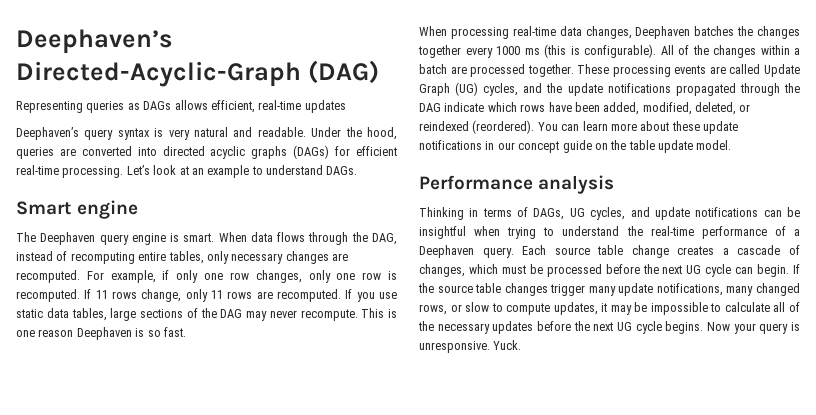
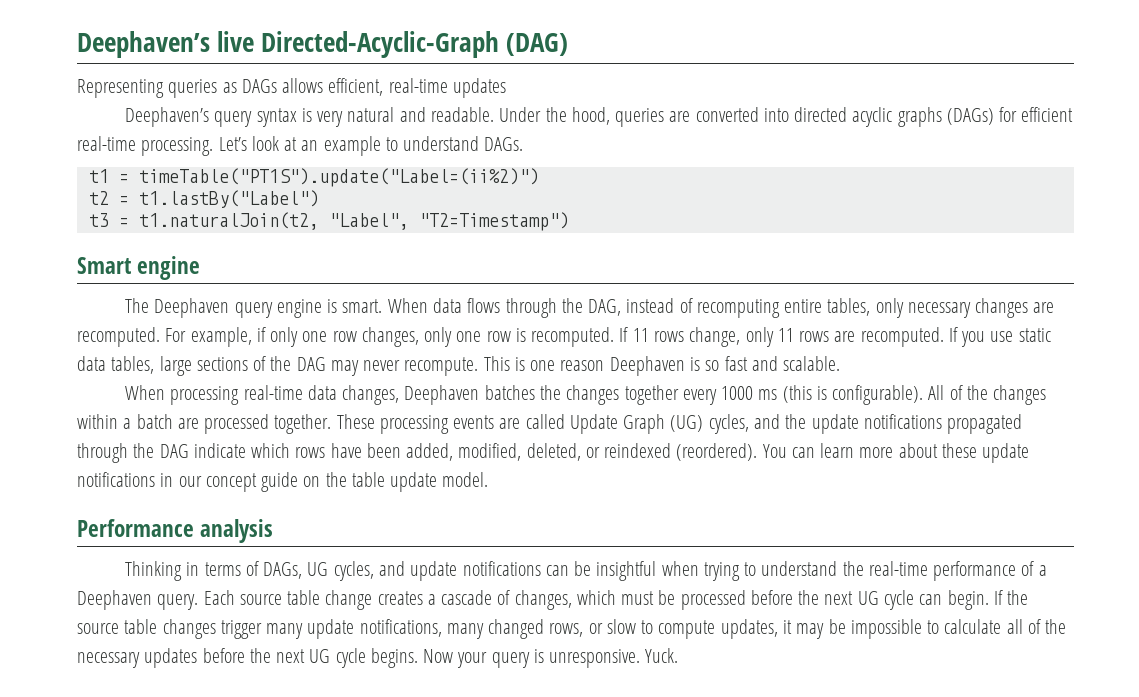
[16,29,172,54] Deephaven’s -> [77,31,255,58] Deephaven’s live
(358, 170) none -> [88,168,539,187] [88,190,319,208] [88,212,569,231] // t1 = timeTable("PT1S").update("Label=(ii%2)") // t2 = t1.lastBy("Label") // t3 = t1.naturalJoin(t2, "Label", "T2=Timestamp")
[163,327,186,337] fast. -> [724,356,841,371] fast and scalable.

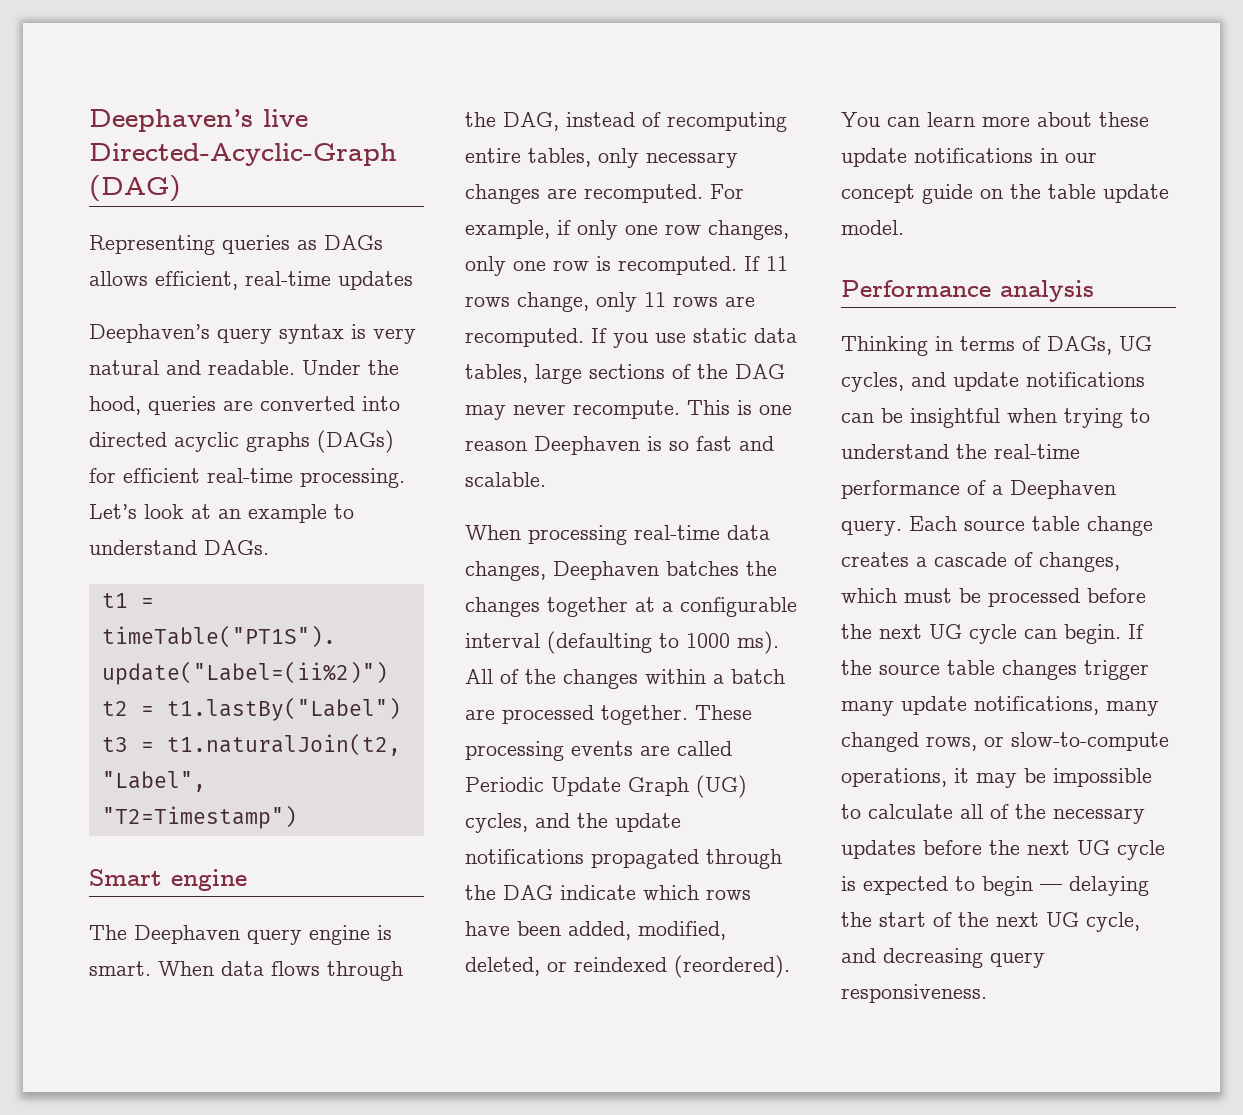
[682,385,924,405] every 1000 ms (this is configurable). -> [635,597,797,617] [465,631,779,654] at a configurable interval (defaulting to 1000 ms).
(565, 421) none -> [465,777,544,792] Periodic
[606,619,778,639] slow to compute updates, -> [1011,732,1169,751] [841,768,947,787] slow-to-compute operations,
[370,648,679,668] begins. Now your query is unresponsive. Yuck. -> [841,876,1149,896] [841,912,1140,932] [841,948,1045,968] [841,984,987,1003] is expected to begin — delaying the start of the next UG cycle, and decreasing query responsiveness.

